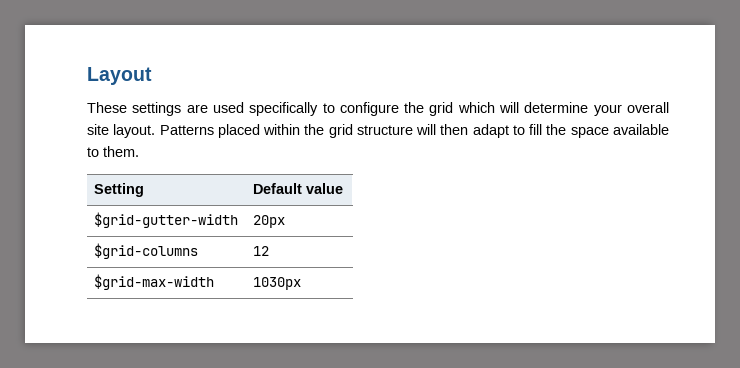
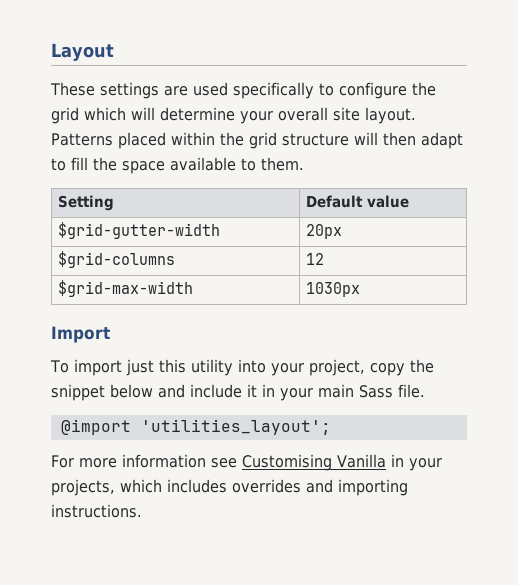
(302, 283) none -> [51,326,110,343] [50,359,434,376] [51,384,425,401] [60,419,331,435] [51,454,442,471] [51,479,408,496] [51,504,142,518] // Import // To import just this utility into your project, copy the snippet below and include it in your main Sass file. // @import 'utilities_layout'; // For more information see Customising Vanilla in your projects, which includes overrides and importing instructions.

